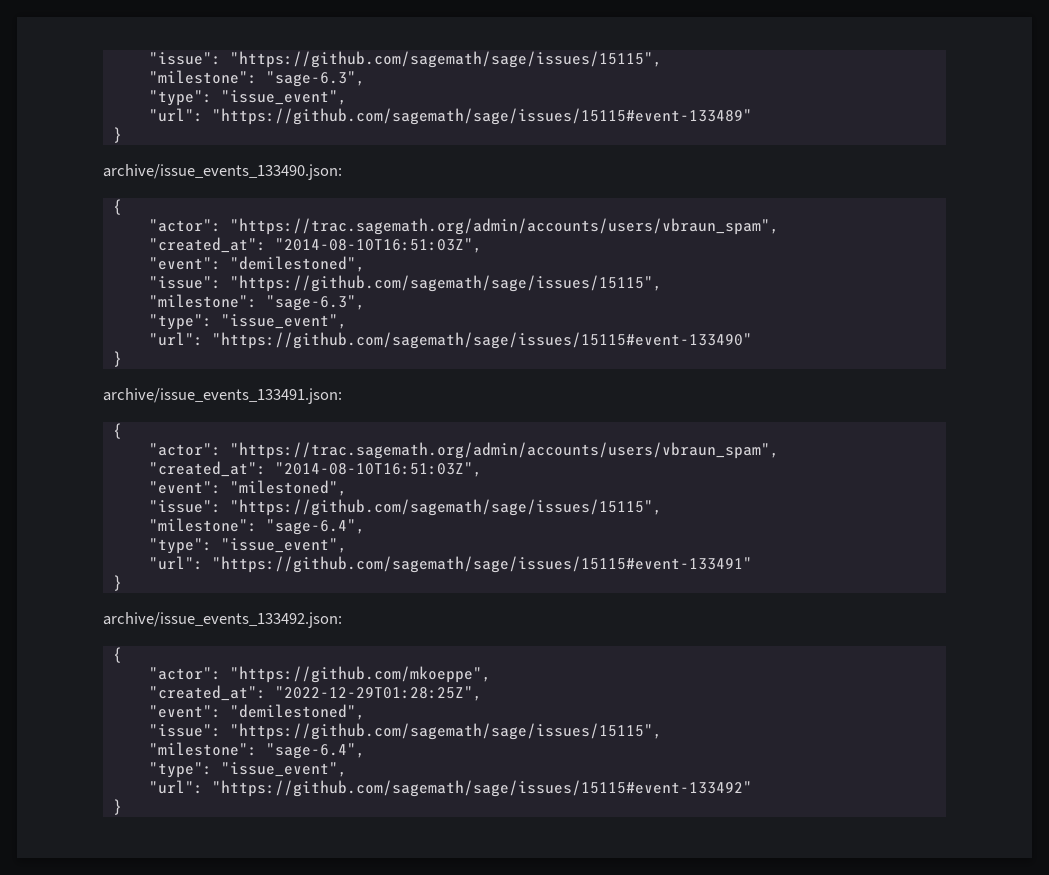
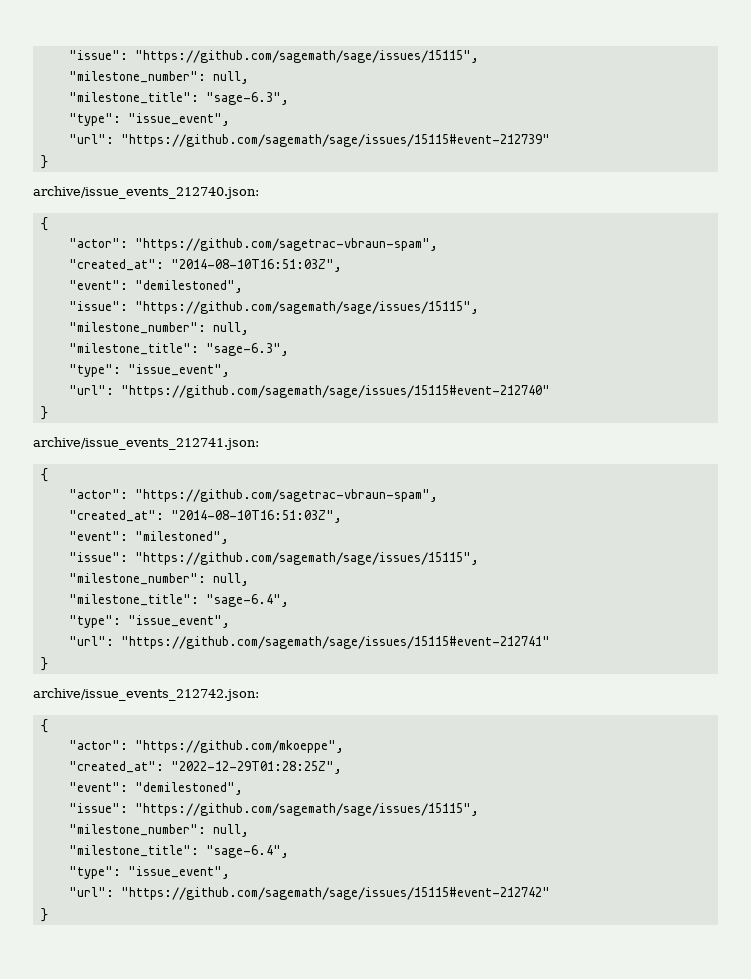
[148,51,662,68] [148,70,365,87] [148,90,347,106] [148,108,752,125] [112,127,122,143] [103,164,342,180] [112,199,122,215] [148,218,779,235] "issue": "https://github.com/sagemath/sage/issues/15115", // "milestone": "sage-6.3", // "type": "issue_event", // "url": "https://github.com/sagemath/sage/issues/15115#event-133489" // } // archive/issue_events_133490.json: // { // "actor": "https://trac.sagemath.org/admin/accounts/users/vbraun_spam", -> [68,50,479,63] [68,71,249,84] [68,92,289,105] [68,113,230,126] [68,134,550,147] [40,155,48,169] [33,186,259,199] [40,217,48,231] [68,238,438,251] "issue": "https://github.com/sagemath/sage/issues/15115", // "milestone_number": null, // "milestone_title": "sage-6.3", // "type": "issue_event", // "url": "https://github.com/sagemath/sage/issues/15115#event-212739" // } // archive/issue_events_212740.json: // { // "actor": "https://github.com/sagetrac-vbraun-spam",
[148,294,365,311] [148,314,347,330] [148,332,752,349] [112,351,122,367] [103,388,342,404] [112,423,122,439] [148,442,779,459] "milestone": "sage-6.3", // "type": "issue_event", // "url": "https://github.com/sagemath/sage/issues/15115#event-133490" // } // archive/issue_events_133491.json: // { // "actor": "https://trac.sagemath.org/admin/accounts/users/vbraun_spam", -> [68,322,249,335] [68,343,289,356] [68,364,230,377] [68,385,550,398] [40,406,48,420] [33,437,259,450] [40,468,48,482] [68,489,438,502] "milestone_number": null, // "milestone_title": "sage-6.3", // "type": "issue_event", // "url": "https://github.com/sagemath/sage/issues/15115#event-212740" // } // archive/issue_events_212741.json: // { // "actor": "https://github.com/sagetrac-vbraun-spam",
[148,518,365,535] [148,538,347,554] [148,556,752,573] [112,575,122,591] [103,612,342,628] "milestone": "sage-6.4", // "type": "issue_event", // "url": "https://github.com/sagemath/sage/issues/15115#event-133491" // } // archive/issue_events_133492.json: -> [68,573,249,586] [68,594,289,607] [68,615,230,628] [68,636,550,649] [40,657,48,671] [33,688,259,701] "milestone_number": null, // "milestone_title": "sage-6.4", // "type": "issue_event", // "url": "https://github.com/sagemath/sage/issues/15115#event-212741" // } // archive/issue_events_212742.json:
[148,742,365,759] [148,762,347,778] [148,780,752,797] "milestone": "sage-6.4", // "type": "issue_event", // "url": "https://github.com/sagemath/sage/issues/15115#event-133492" -> [68,824,249,837] [68,845,289,858] [68,866,230,879] [68,887,550,900] "milestone_number": null, // "milestone_title": "sage-6.4", // "type": "issue_event", // "url": "https://github.com/sagemath/sage/issues/15115#event-212742"

